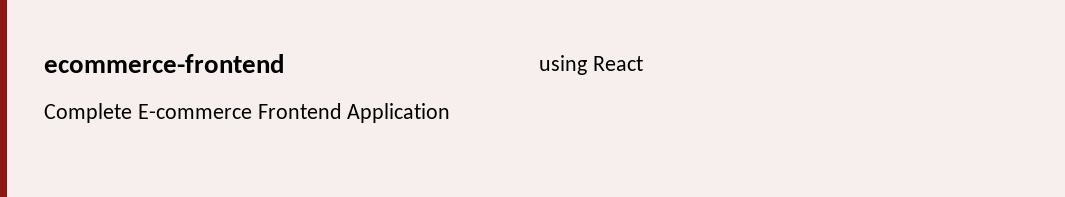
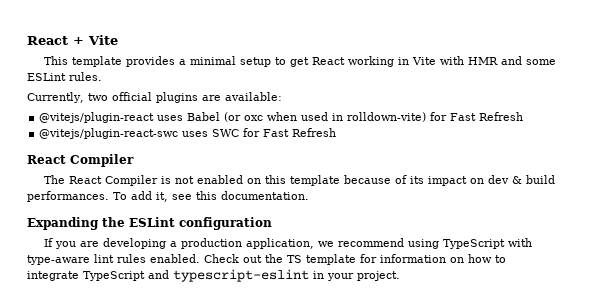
[44,54,284,73] [44,103,451,123] [539,55,643,75] ecommerce-frontend // Complete E-commerce Frontend Application using React -> [27,35,118,45] [44,56,557,67] [27,72,102,81] [27,92,282,103] [39,112,524,123] [39,128,337,139] [27,154,134,167] [44,175,556,186] [27,191,309,202] [27,217,272,230] [44,238,533,249] [27,254,506,265] [27,269,400,282] React + Vite // This template provides a minimal setup to get React working in Vite with HMR and some ESLint rules. // Currently, two official plugins are available: // @vitejs/plugin-react uses Babel (or oxc when used in rolldown-vite) for Fast Refresh // @vitejs/plugin-react-swc uses SWC for Fast Refresh // React Compiler // The React Compiler is not enabled on this template because of its impact on dev & build performances. To add it, see this documentation. // Expanding the ESLint configuration // If you are developing a production application, we recommend using TypeScript with type-aware lint rules enabled. Check out the TS template for information on how to integrate TypeScript and typescript-eslint in your project.

